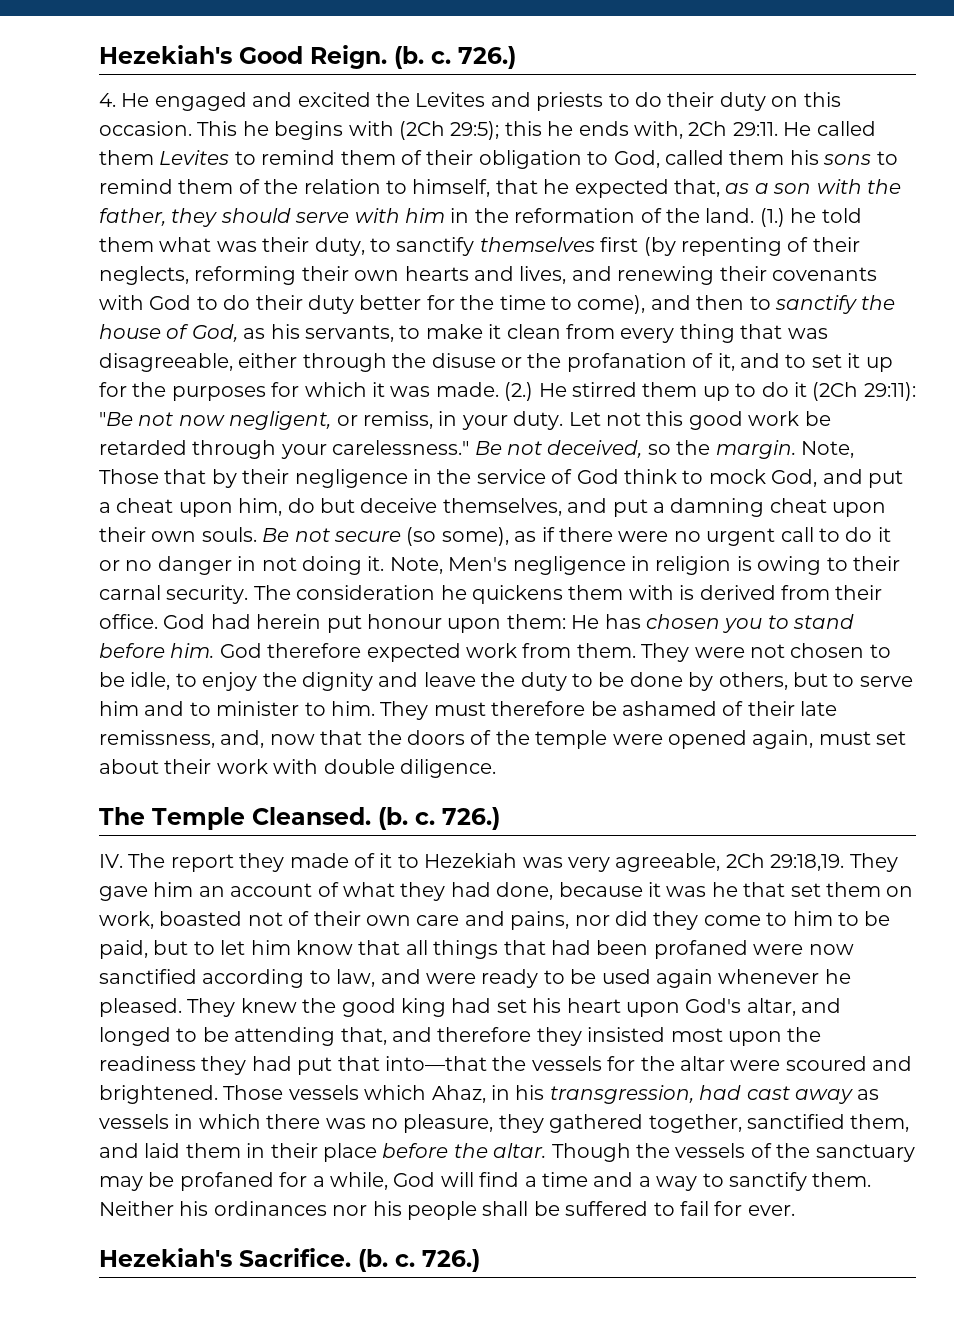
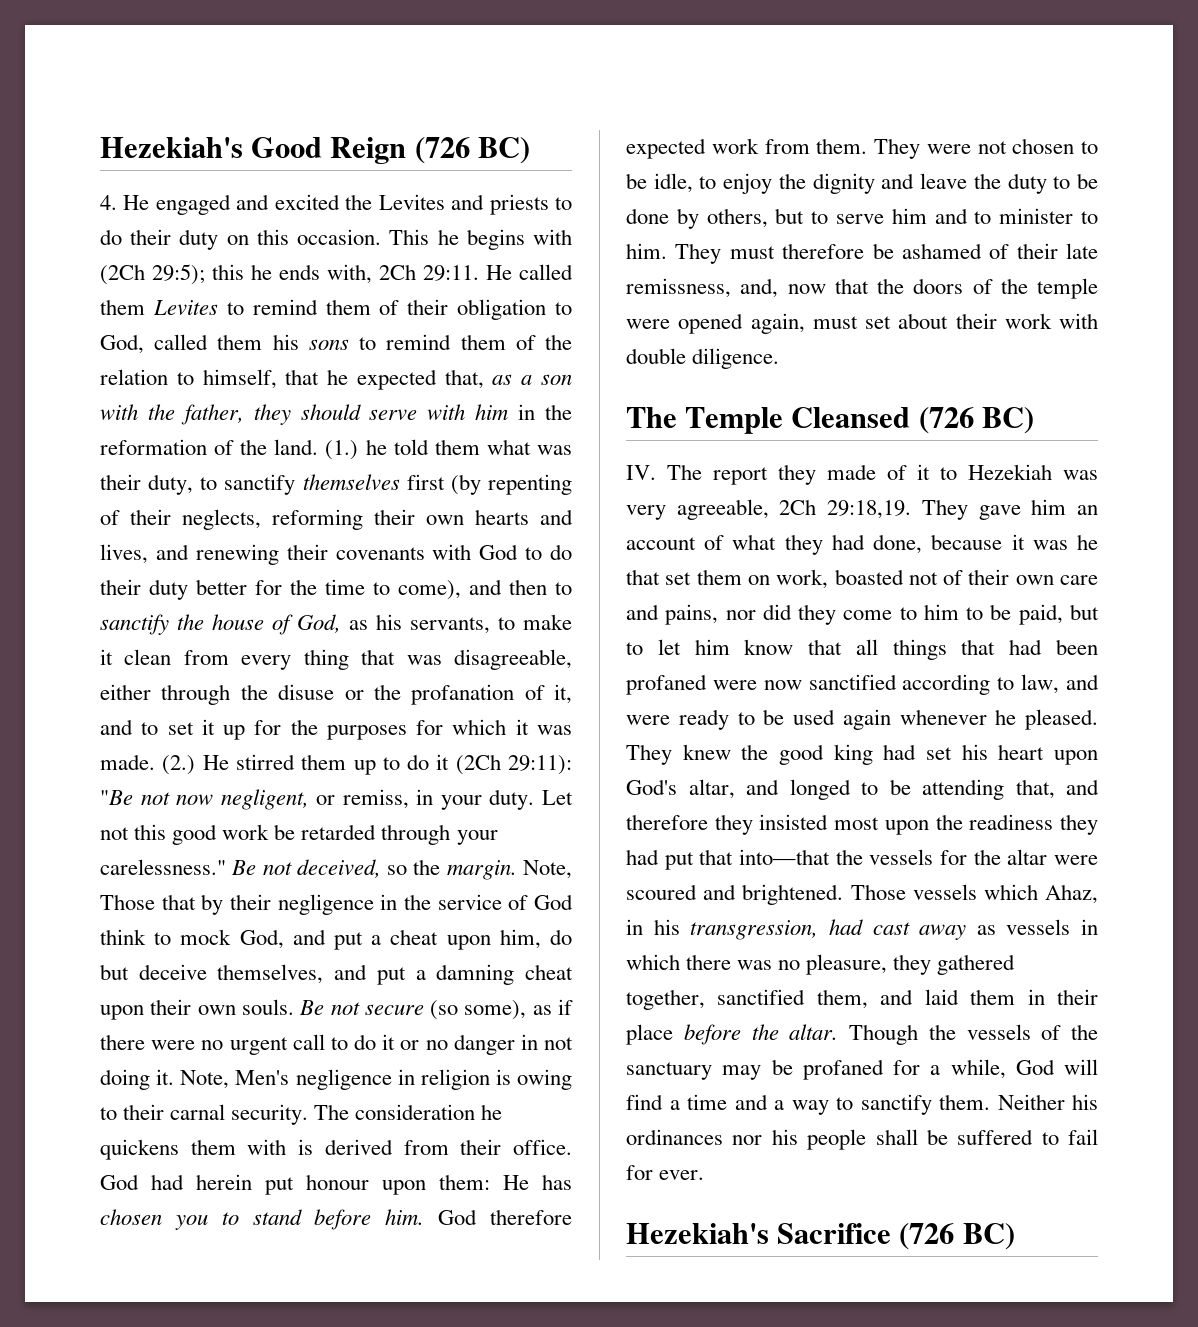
[310,45,516,69] Reign. (b. c. 726.) -> [330,137,530,164] Reign (726 BC)
[252,807,500,830] Cleansed. (b. c. 726.) -> [791,407,1034,434] Cleansed (726 BC)
[239,1248,480,1272] Sacrifice. (b. c. 726.) -> [777,1223,1015,1250] Sacrifice (726 BC)

